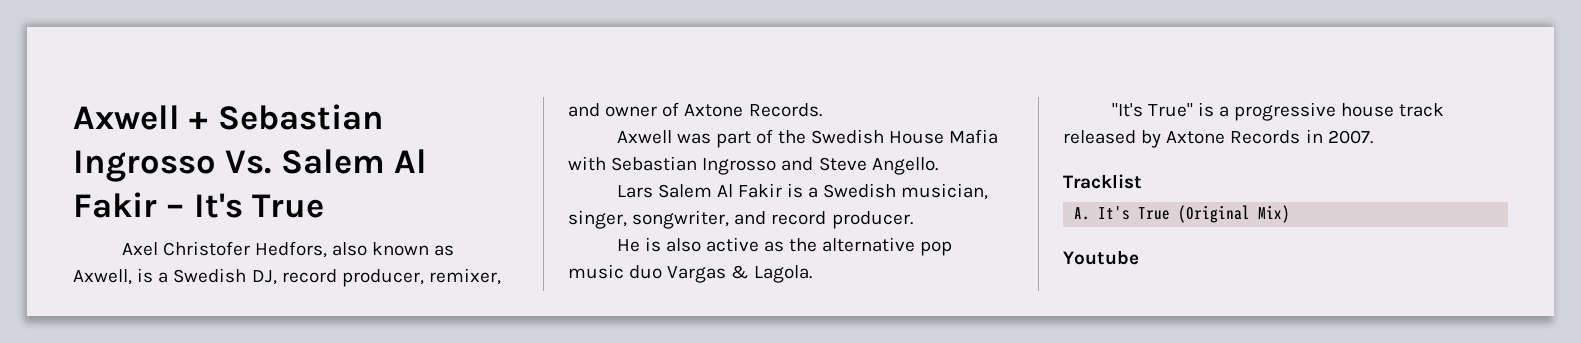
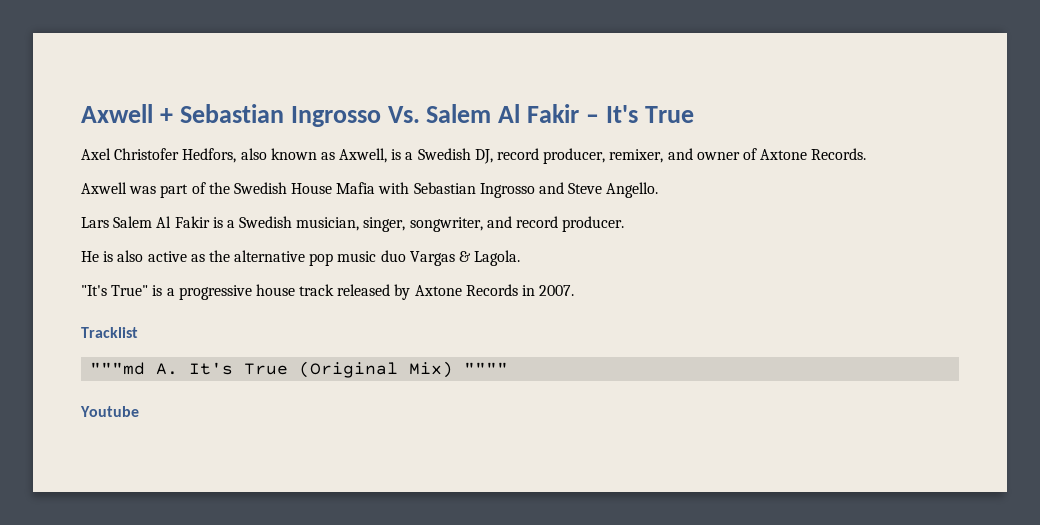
(1142, 181) none -> [90,362,146,375] """md
(1291, 214) none -> [464,362,509,374] """"

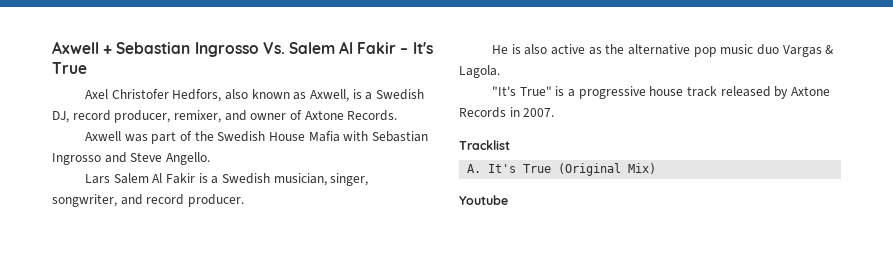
[90,362,146,375] """md -> (510, 145) none
[464,362,509,374] """" -> (657, 168) none

